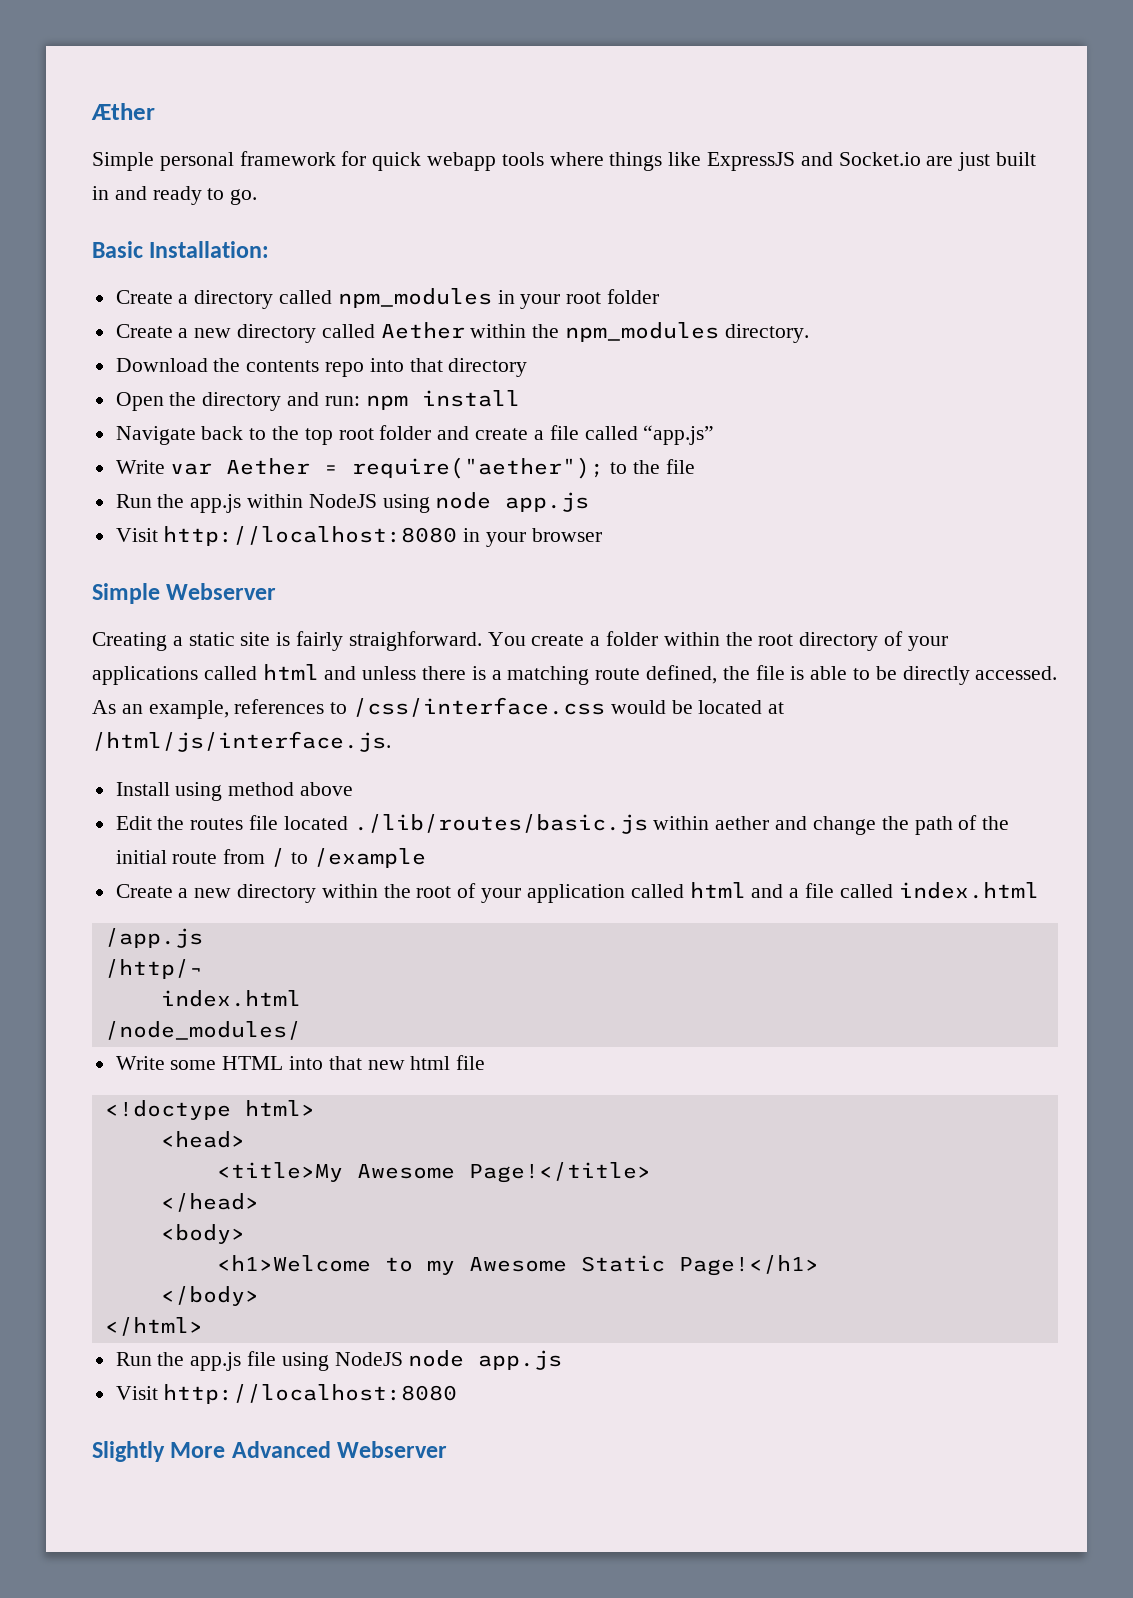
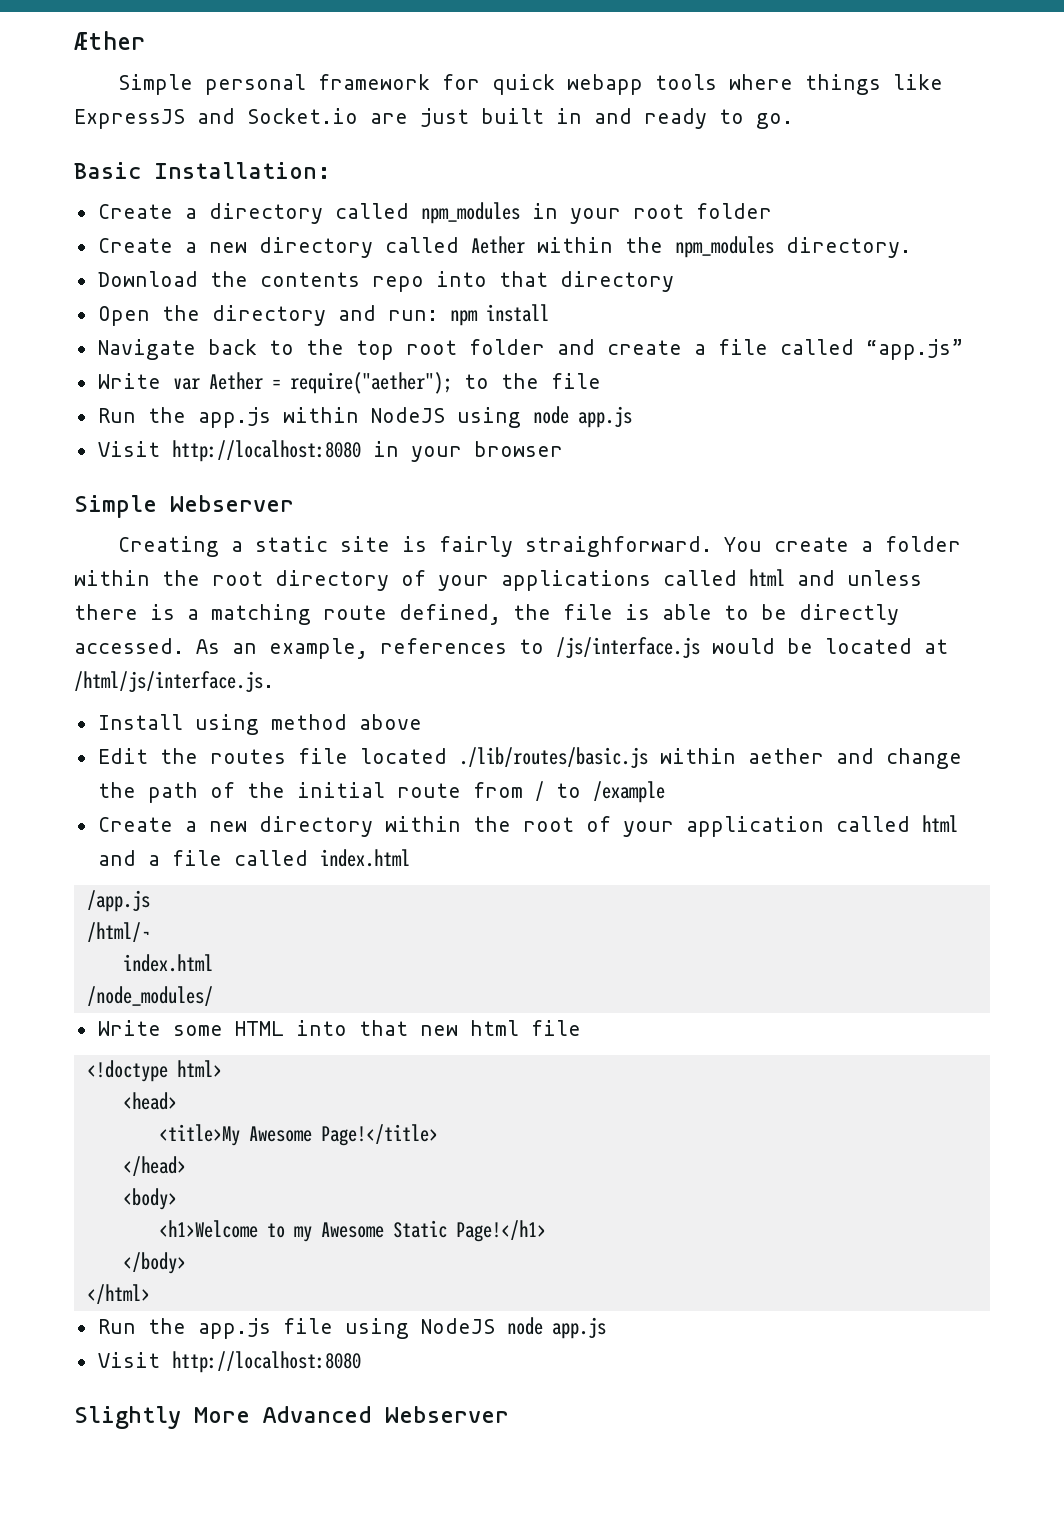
[353,697,606,717] /css/interface.css -> [556,637,700,659] /js/interface.js
[104,959,203,979] /http/¬ -> [86,922,150,942] /html/¬

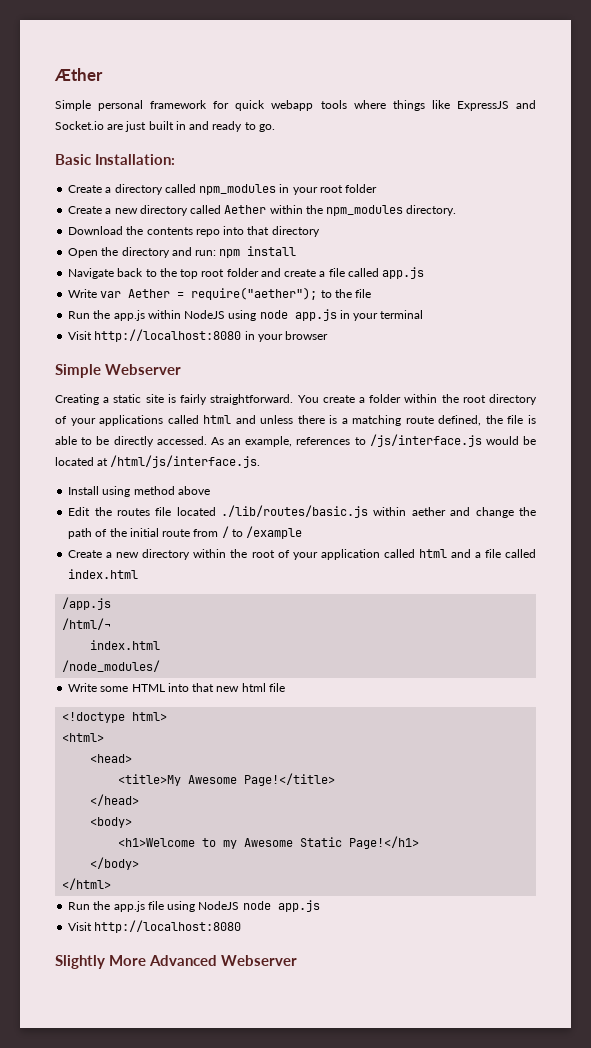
[865,339,964,360] “app.js” -> [382,267,425,279] app.js
(632, 417) none -> [339,310,424,321] in your terminal
[525,536,713,557] straighforward. -> [210,394,294,405] straightforward.
(222, 1068) none -> [62,733,105,742] // <html>

